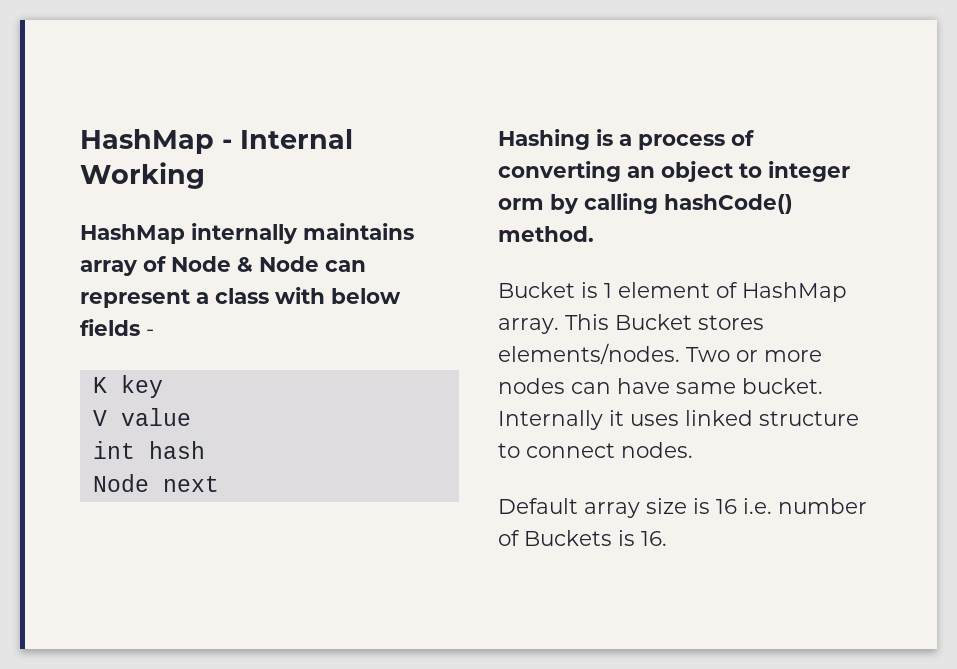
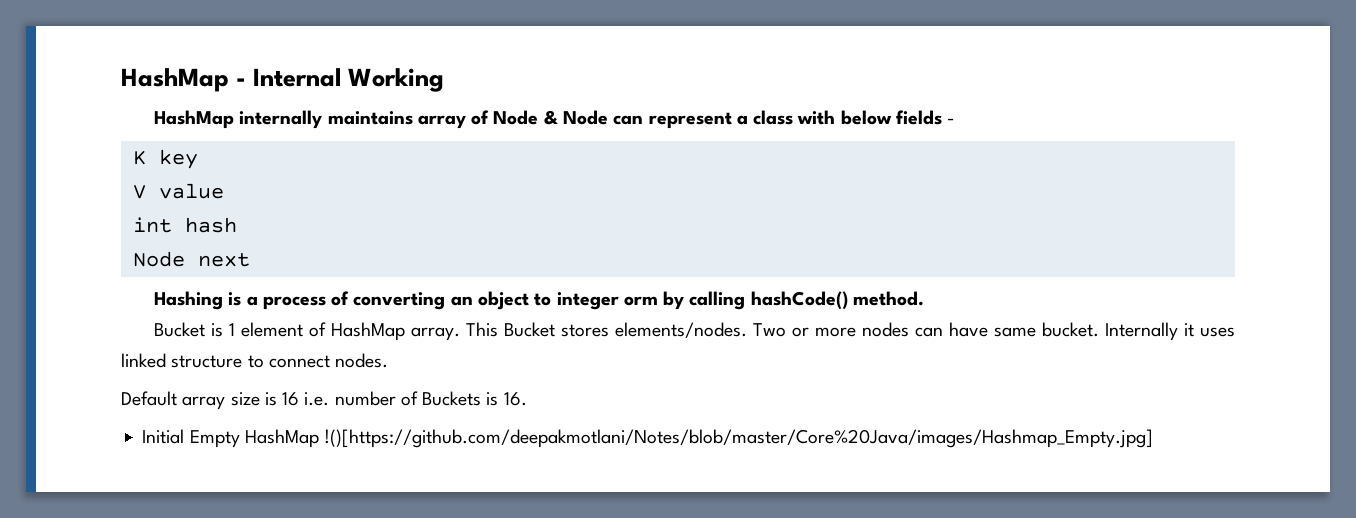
(667, 538) none -> [142,429,1154,448] // Initial Empty HashMap !()[https://github.com/deepakmotlani/Notes/blob/master/Core%20Java/images/Hashmap_Empty.jpg]

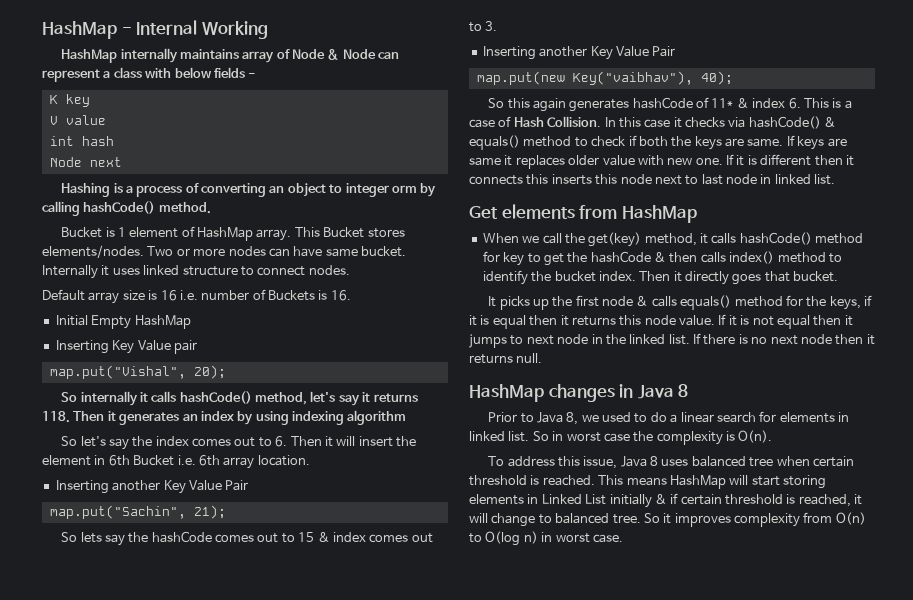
[324,429,1154,448] !()[https://github.com/deepakmotlani/Notes/blob/master/Core%20Java/images/Hashmap_Empty.jpg] -> [55,340,197,354] [49,365,226,379] [61,391,418,406] [42,410,407,425] [61,436,417,450] [42,455,310,469] [55,480,249,494] [49,505,226,519] [61,531,433,546] [469,21,498,32] [482,46,676,60] [476,71,733,85] [488,97,852,112] [469,116,837,129] [469,135,847,150] [469,154,854,169] [469,174,836,185] [469,204,697,223] [482,232,864,247] [482,251,842,266] [482,270,839,285] [488,295,873,310] [469,314,853,329] [469,333,875,348] [469,353,543,364] [469,384,689,402] [488,411,850,425] [469,430,773,445] [488,456,854,469] [469,475,826,489] [469,493,863,508] [469,512,866,527] [469,531,623,546] // Inserting Key Value pair // map.put("Vishal", 20); // So internally it calls hashCode() method, let's say it returns 118. Then it generates an index by using indexing algorithm // So let's say the index comes out to 6. Then it will insert the element in 6th Bucket i.e. 6th array location. // Inserting another Key Value Pair // map.put("Sachin", 21); // So lets say the hashCode comes out to 15 & index comes out to 3. // Inserting another Key Value Pair // map.put(new Key("vaibhav"), 40); // So this again generates hashCode of 11* & index 6. This is a case of Hash Collision. In this case it checks via hashCode() & equals() method to check if both the keys are same. If keys are same it replaces older value with new one. If it is different then it connects this inserts this node next to last node in linked list. // Get elements from HashMap // When we call the get(key) method, it calls hashCode() method for key to get the hashCode & then calls index() method to identify the bucket index. Then it directly goes that bucket. // It picks up the first node & calls equals() method for the keys, if it is equal then it returns this node value. If it is not equal then it jumps to next node in the linked list. If there is no next node then it returns null. // HashMap changes in Java 8 // Prior to Java 8, we used to do a linear search for elements in linked list. So in worst case the complexity is O(n). // To address this issue, Java 8 uses balanced tree when certain threshold is reached. This means HashMap will start storing elements in Linked List initially & if certain threshold is reached, it will change to balanced tree. So it improves complexity from O(n) to O(log n) in worst case.

